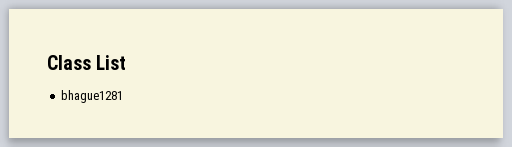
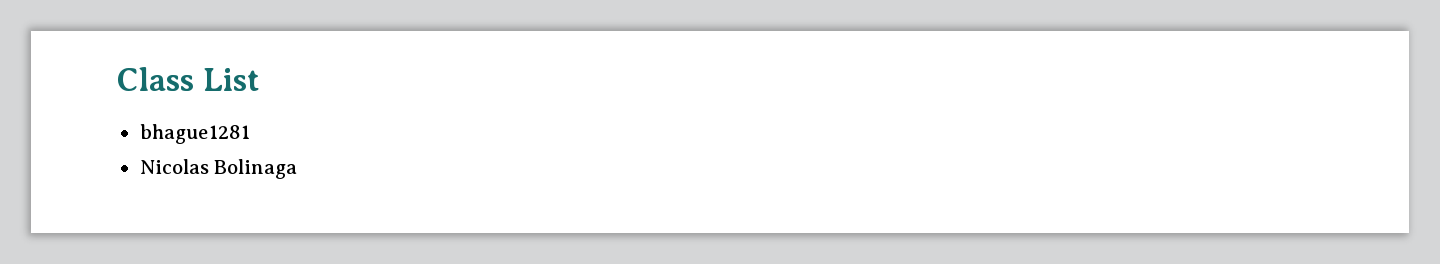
(123, 96) none -> [139,159,298,179] // Nicolas Bolinaga

